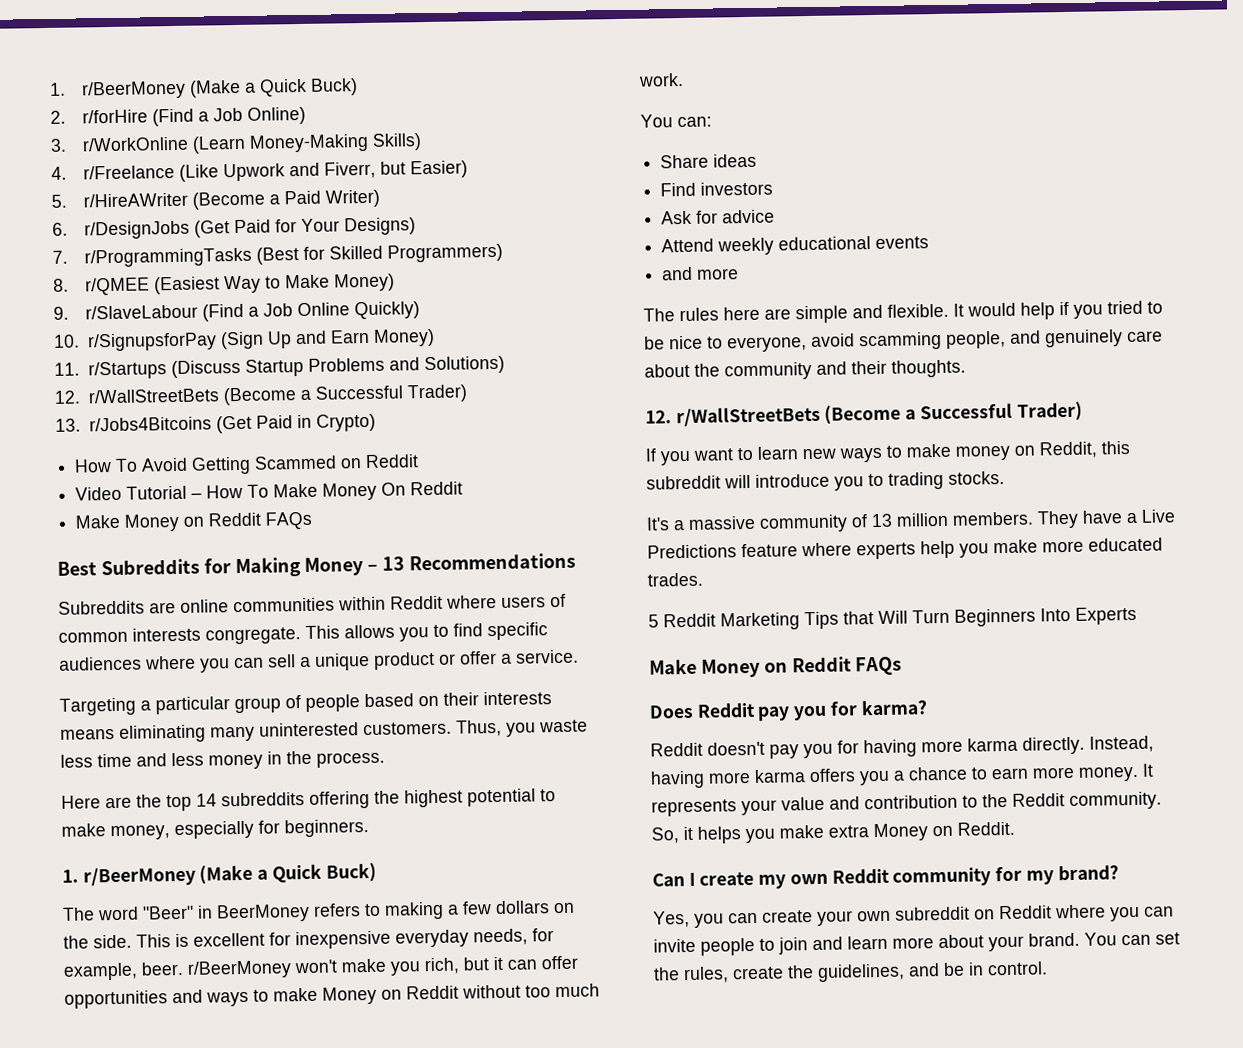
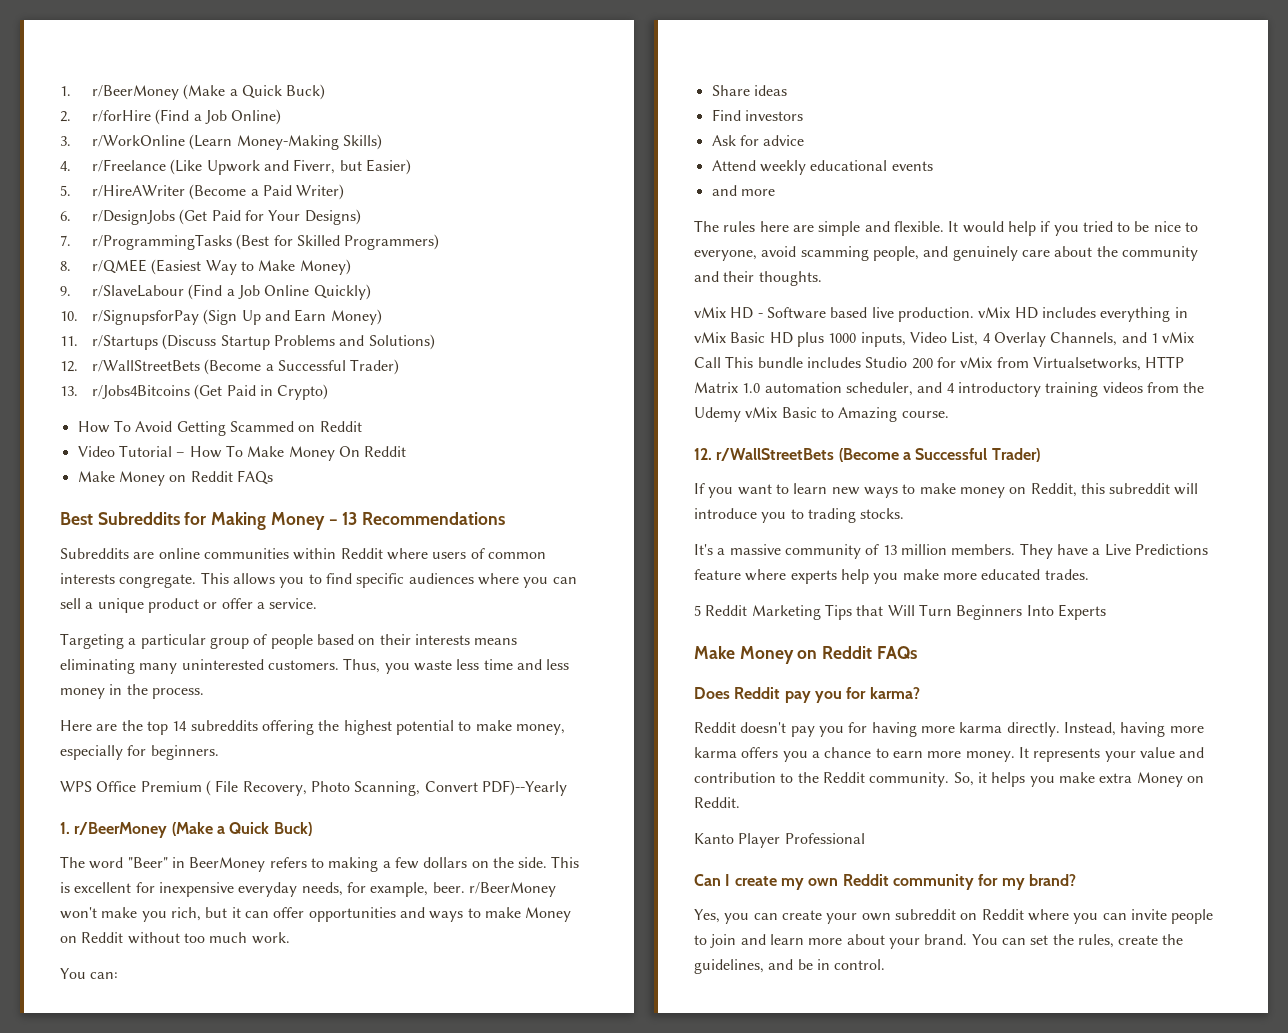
(369, 828) none -> [60,780,567,796] // WPS Office Premium ( File Recovery, Photo Scanning, Convert PDF)--Yearly
(966, 368) none -> [694,307,1188,322] [694,332,1195,347] [694,356,1185,371] [694,382,1205,397] [694,407,949,422] // vMix HD - Software based live production. vMix HD includes everything in vMix Basic HD plus 1000 inputs, Video List, 4 Overlay Channels, and 1 vMix Call This bundle includes Studio 200 for vMix from Virtualsetworks, HTTP Matrix 1.0 automation scheduler, and 4 introductory training videos from the Udemy vMix Basic to Amazing course.
(1015, 828) none -> [694,833,865,848] // Kanto Player Professional

